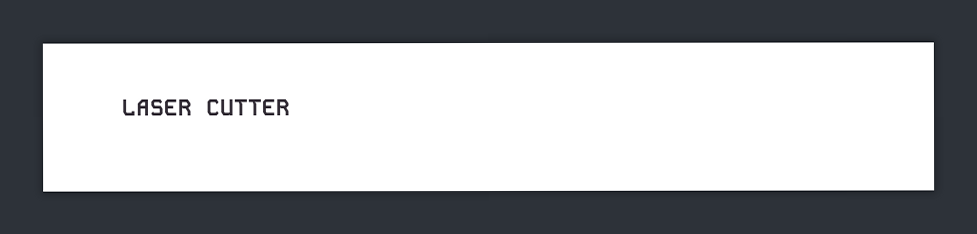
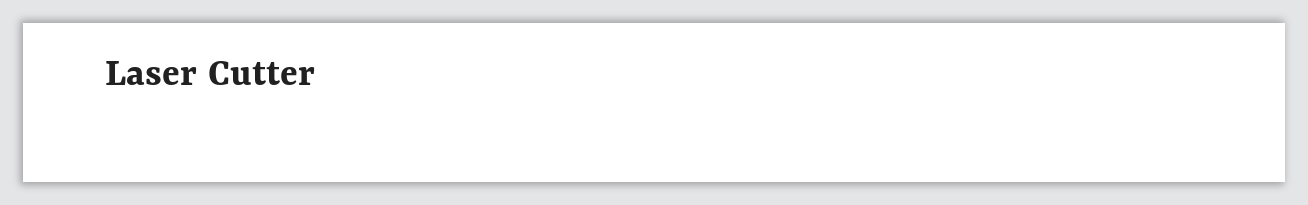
[121,99,290,116] LASER CUTTER -> [105,61,316,85] Laser Cutter

